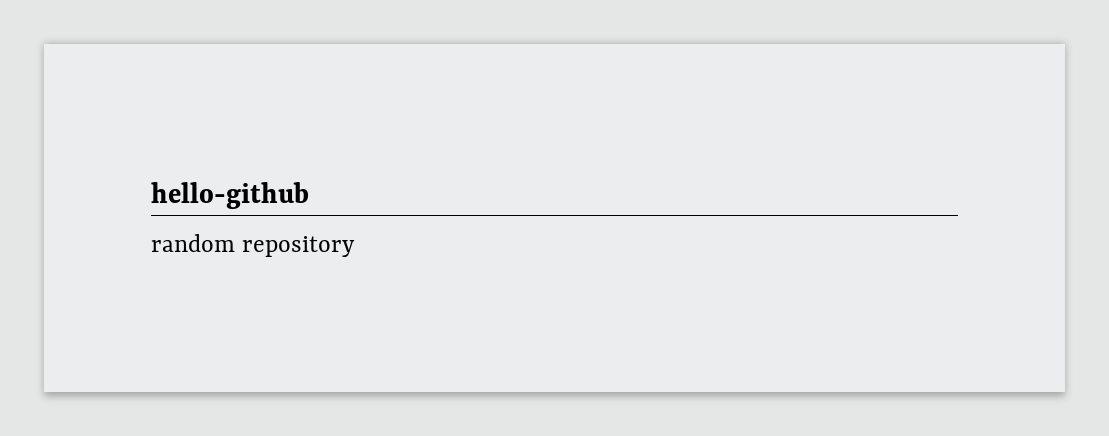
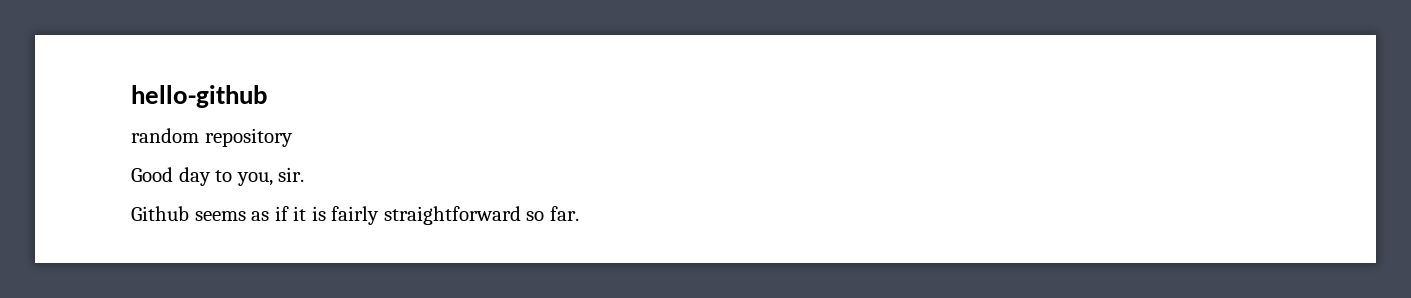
(356, 246) none -> [131,167,305,186] [131,206,579,225] // Good day to you, sir. // Github seems as if it is fairly straightforward so far.

